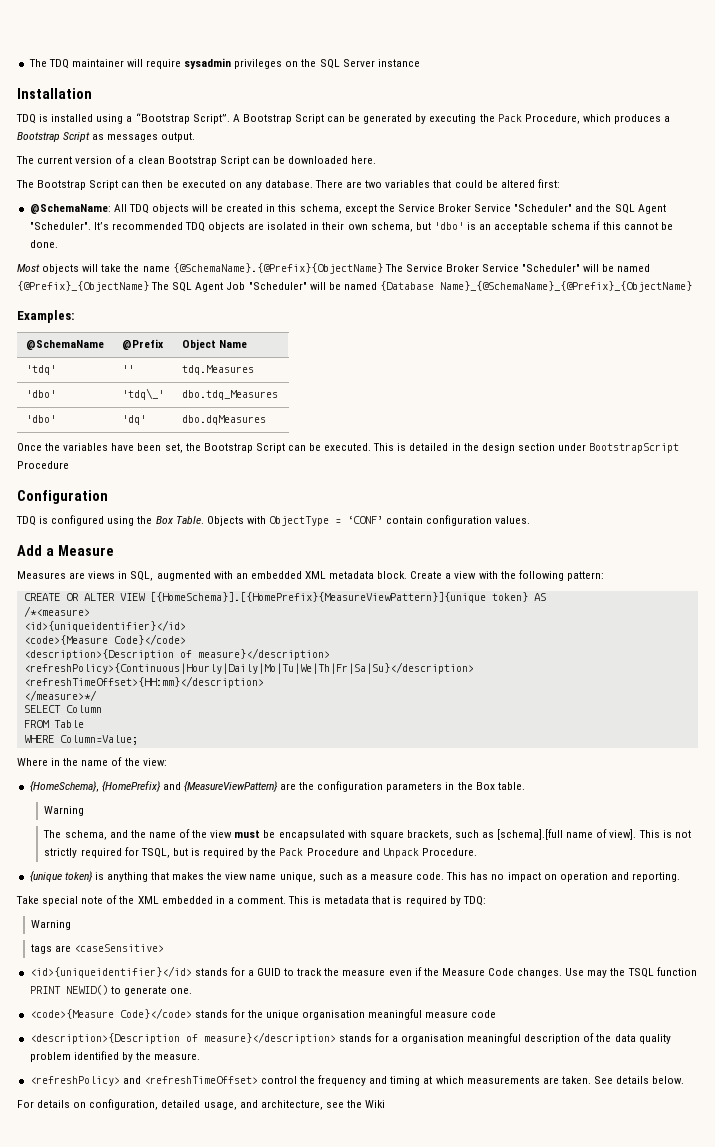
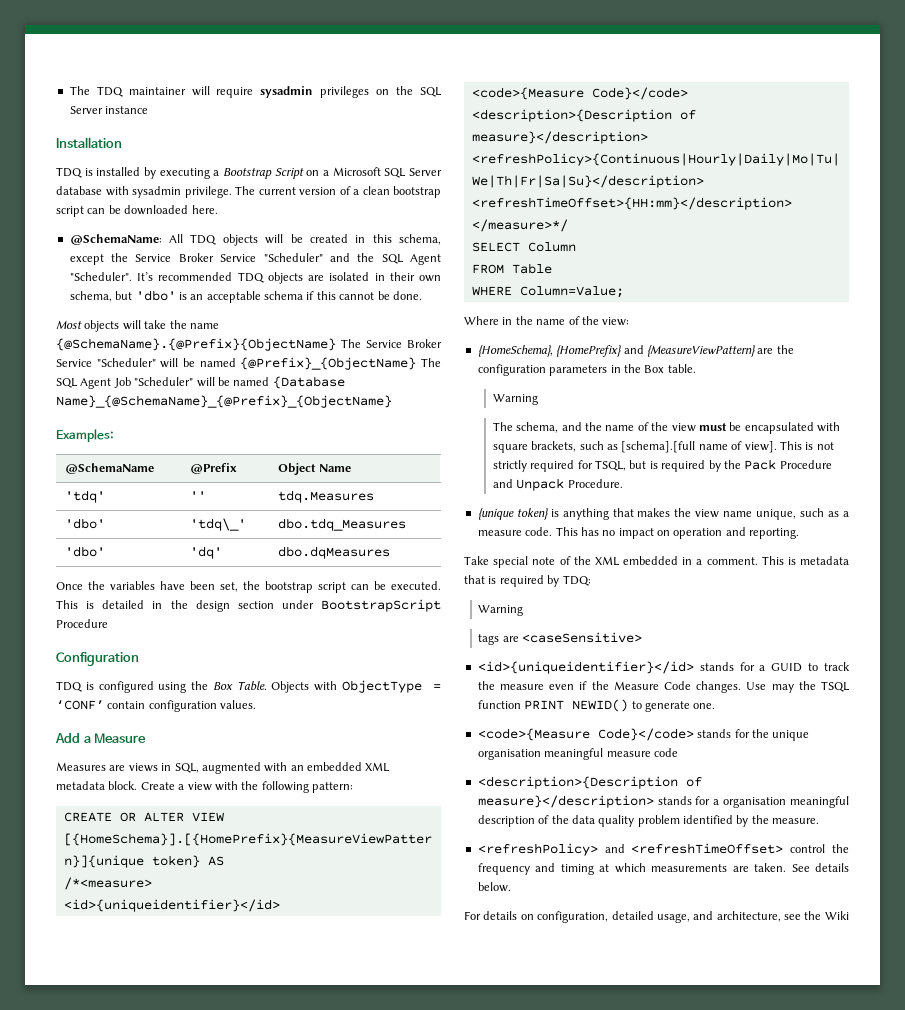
[96,113,671,124] [17,132,196,142] using a “Bootstrap Script”. A Bootstrap Script can be generated by executing the Pack Procedure, which produces a Bootstrap Script as messages output. // -> [144,167,443,179] [56,186,232,198] by executing a Bootstrap Script on a Microsoft SQL Server database with sysadmin privilege.
[167,156,249,166] Bootstrap Script -> [393,186,441,198] [56,206,84,217] bootstrap script
[16,179,560,190] // The Bootstrap Script can then be executed on any database. There are two variables that could be altered first: -> (218, 209) none
[203,443,285,453] Bootstrap Script -> [265,581,346,593] bootstrap script

